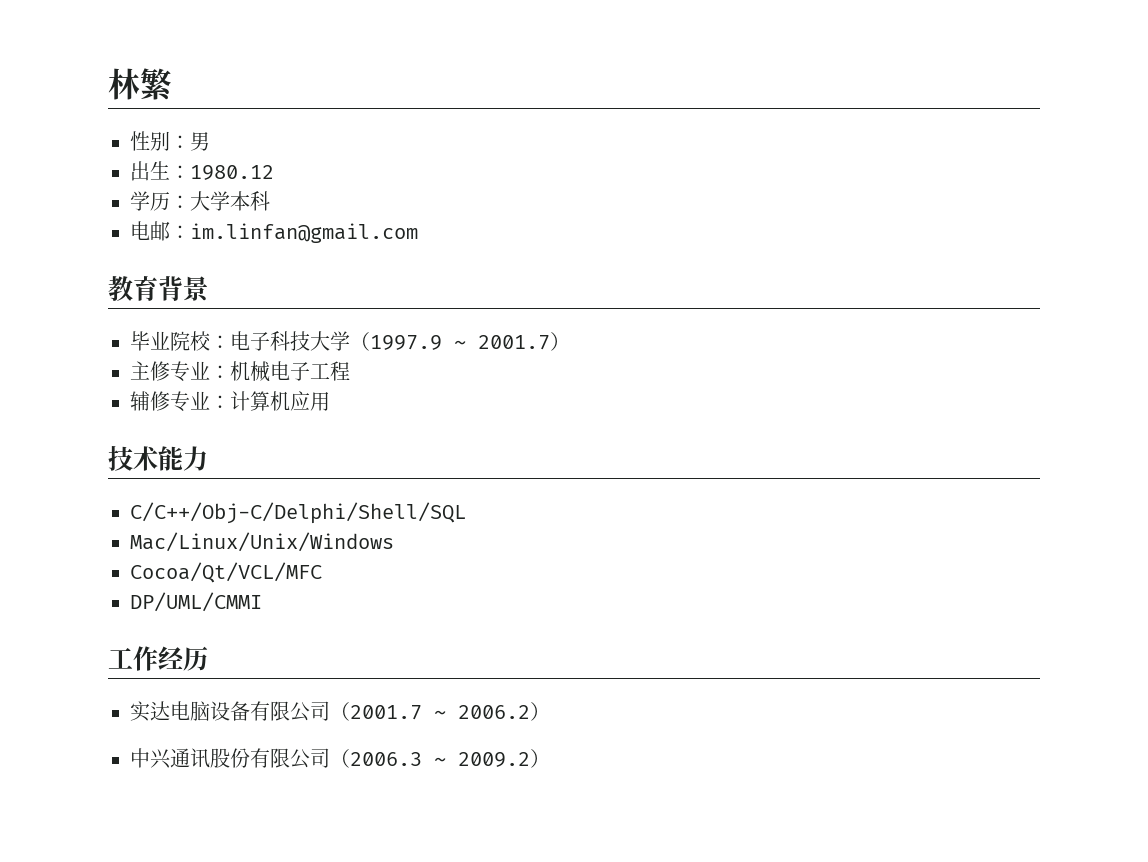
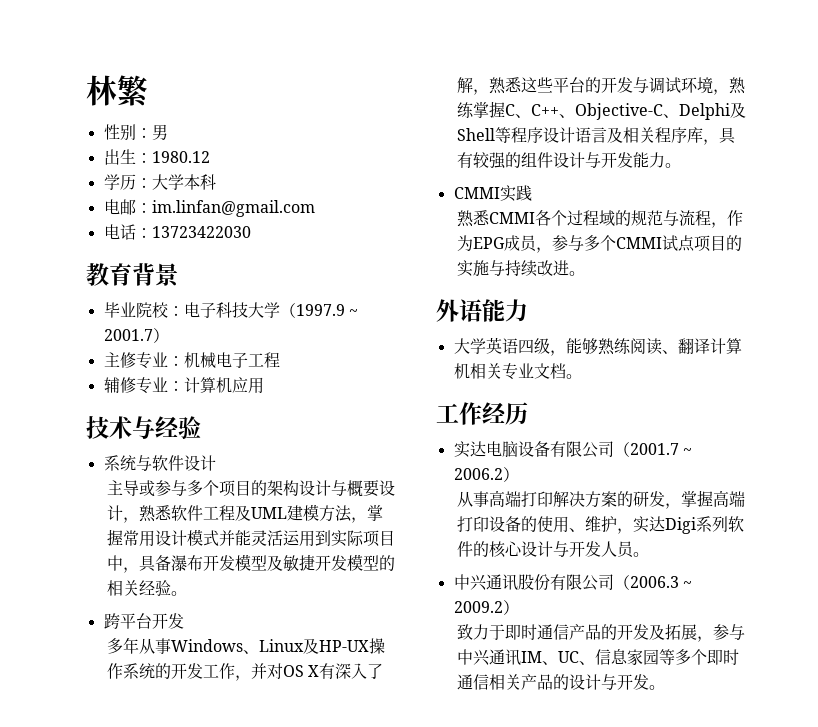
(418, 233) none -> [103,224,251,240] // 电话：13723422030
[158,446,208,471] [130,502,466,524] [130,532,394,552] [130,562,322,583] [130,592,262,612] 能力 // C/C++/Obj-C/Delphi/Shell/SQL // Mac/Linux/Unix/Windows // Cocoa/Qt/VCL/MFC // DP/UML/CMMI -> [132,416,201,439] [103,455,216,471] [106,480,395,497] [106,504,383,523] [106,529,395,547] [106,554,395,573] [106,580,187,596] [103,613,184,629] [106,637,385,654] [106,663,384,681] [456,77,746,95] [456,101,746,120] [456,127,736,145] [456,152,681,169] [453,185,532,202] [456,210,743,228] [456,235,742,253] [456,260,585,277] [436,299,528,322] [453,337,742,356] [453,363,582,380] 与经验 // 系统与软件设计 // 主导或参与多个项目的架构设计与概要设计，熟悉软件工程及UML建模方法，掌握常用设计模式并能灵活运用到实际项目中，具备瀑布开发模型及敏捷开发模型的相关经验。 // 跨平台开发 // 多年从事Windows、Linux及HP-UX操作系统的开发工作，并对OS X有深入了解，熟悉这些平台的开发与调试环境，熟练掌握C、C++、Objective-C、Delphi及Shell等程序设计语言及相关程序库，具有较强的组件设计与开发能力。 // CMMI实践 // 熟悉CMMI各个过程域的规范与流程，作为EPG成员，参与多个CMMI试点项目的实施与持续改进。 // 外语能力 // 大学英语四级，能够熟练阅读、翻译计算机相关专业文档。
(550, 711) none -> [456,490,745,509] [456,516,744,534] [456,541,649,558] // 从事高端打印解决方案的研发，掌握高端打印设备的使用、维护，实达Digi系列软件的核心设计与开发人员。
(550, 758) none -> [456,624,745,642] [456,649,739,666] [456,674,665,690] // 致力于即时通信产品的开发及拓展，参与中兴通讯IM、UC、信息家园等多个即时通信相关产品的设计与开发。

